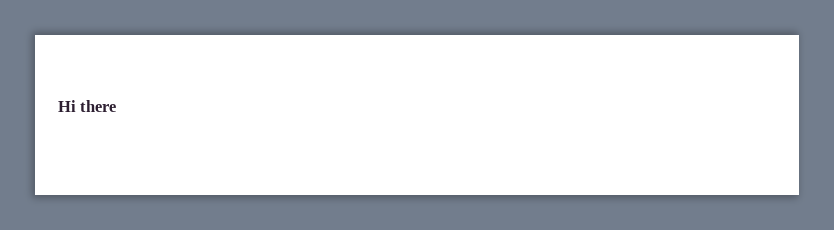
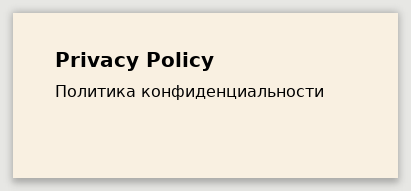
[58,100,117,112] Hi there -> [55,52,214,71] [55,85,324,100] Privacy Policy // Политика конфиденциальности

